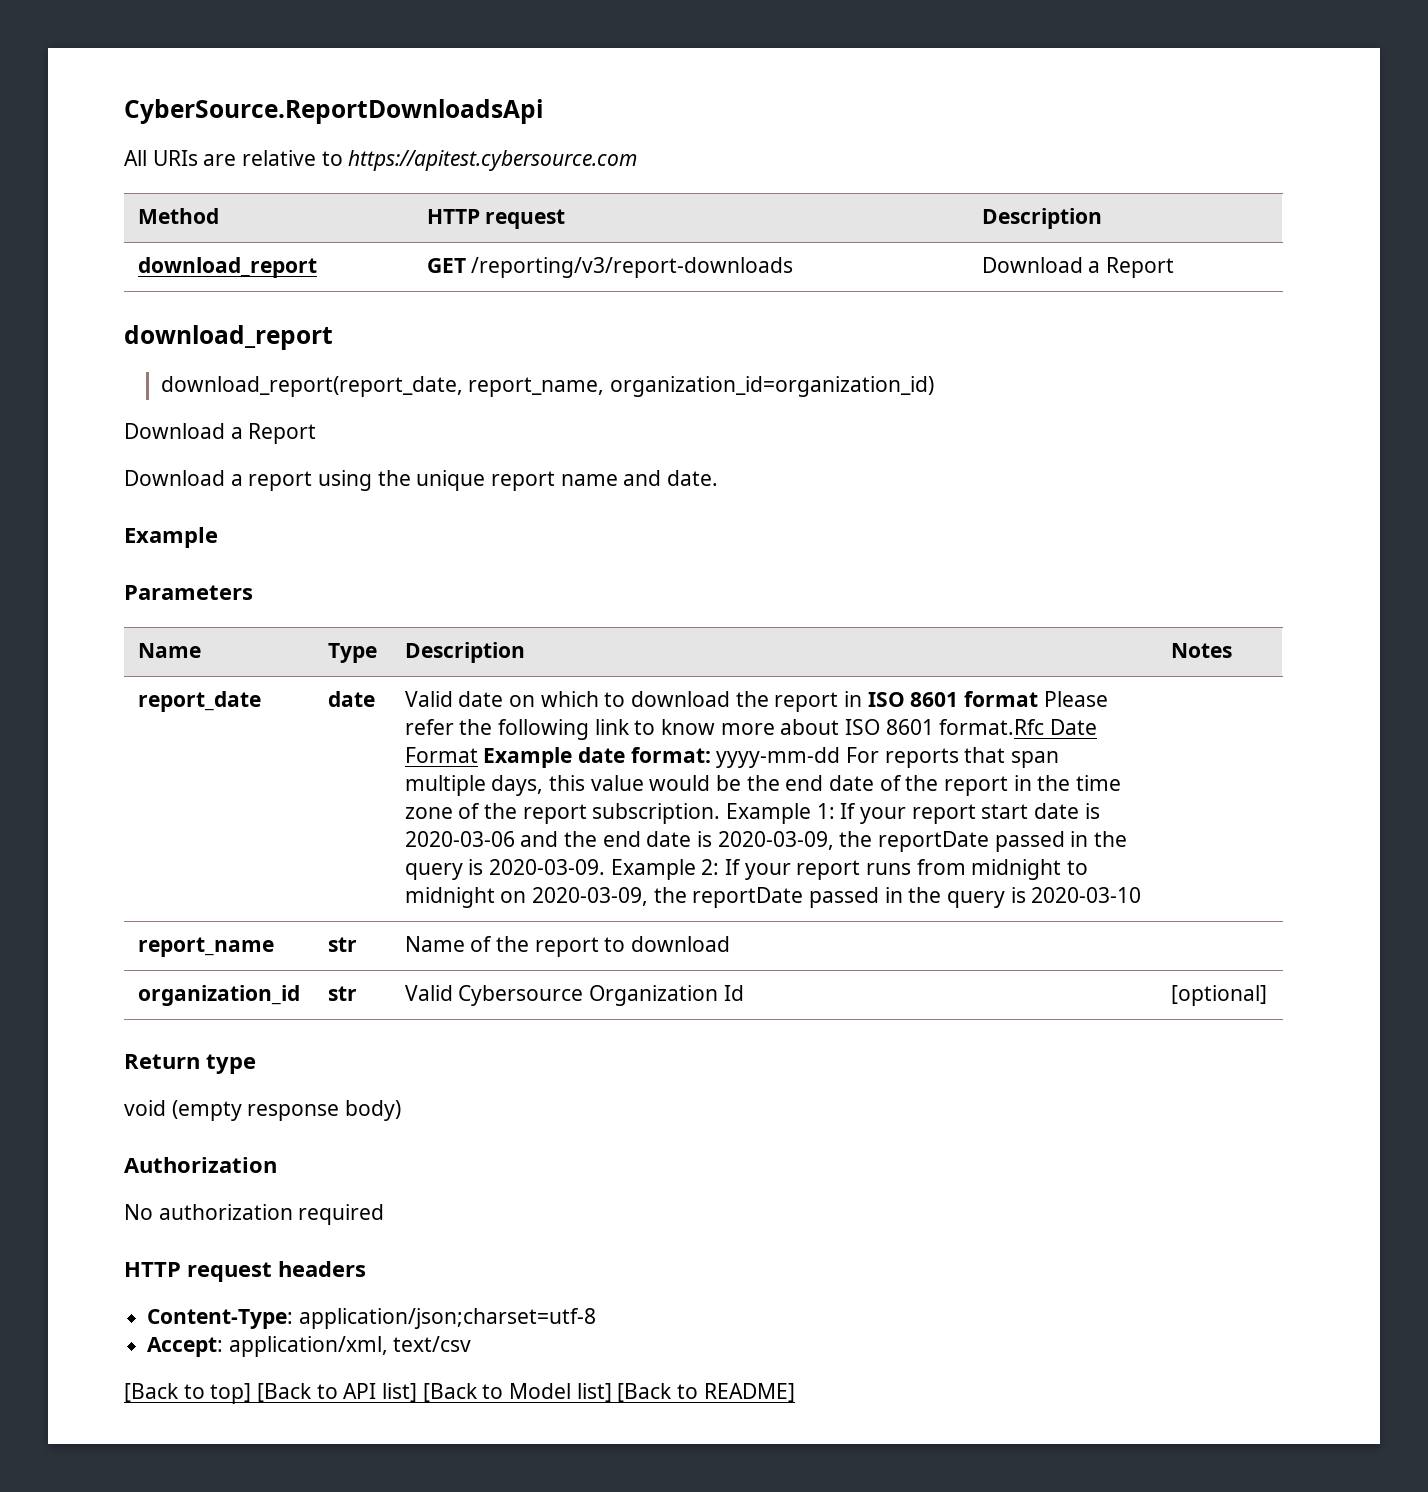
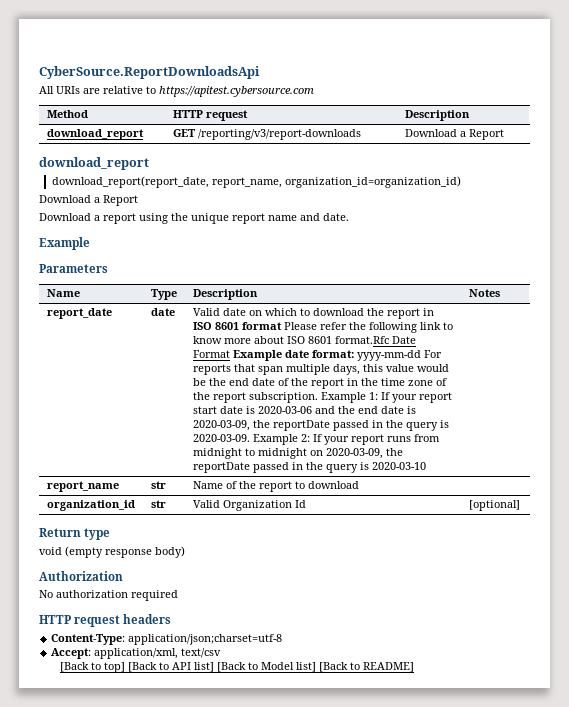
[458,985,584,1006] Cybersource -> (220, 504) none

